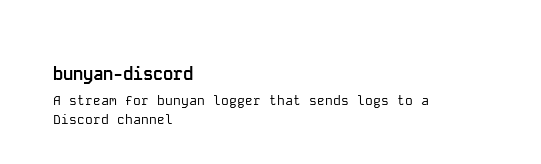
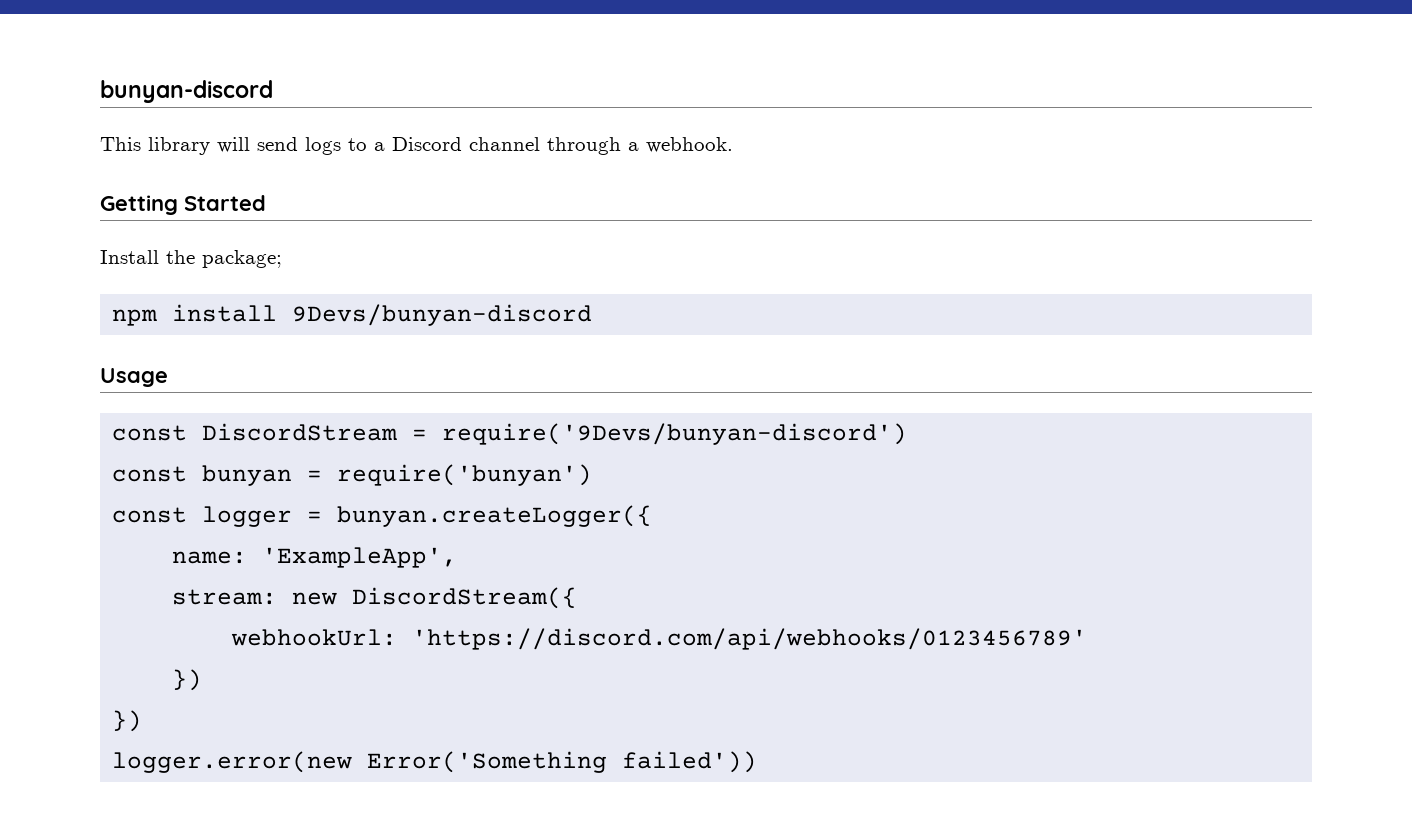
[53,95,349,108] A stream for bunyan logger that sends -> [100,137,298,155] This library will send
(173, 119) none -> [547,137,733,155] [100,195,266,215] [100,250,282,268] [112,304,593,326] [100,368,168,387] [112,423,908,445] [112,464,593,486] [112,505,653,527] [172,547,458,568] [172,587,578,609] [231,628,1088,650] [172,669,203,691] [112,710,143,732] [112,751,758,773] through a webhook. // Getting Started // Install the package; // npm install 9Devs/bunyan-discord // Usage // const DiscordStream = require('9Devs/bunyan-discord') // const bunyan = require('bunyan') // const logger = bunyan.createLogger({ // name: 'ExampleApp', // stream: new DiscordStream({ // webhookUrl: 'https://discord.com/api/webhooks/0123456789' // }) // }) // logger.error(new Error('Something failed'))

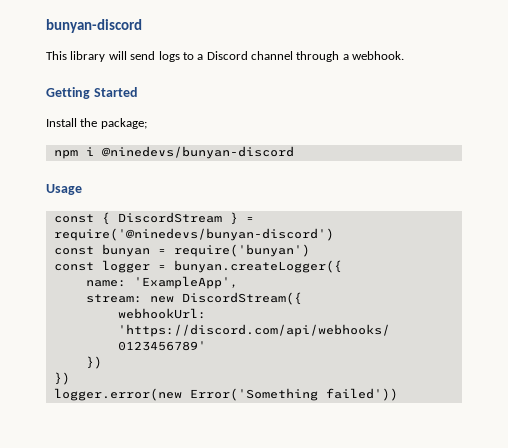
[172,304,593,326] install 9Devs/bunyan-discord -> [85,146,294,159] i @ninedevs/bunyan-discord
[202,423,908,445] DiscordStream = require('9Devs/bunyan-discord') -> [101,212,254,225] [53,228,334,241] { DiscordStream } = require('@ninedevs/bunyan-discord')

